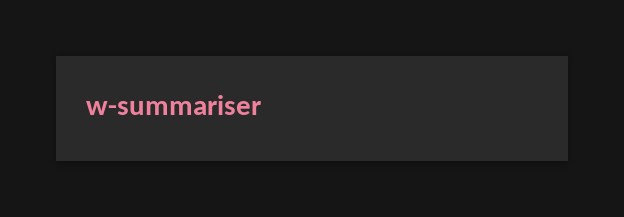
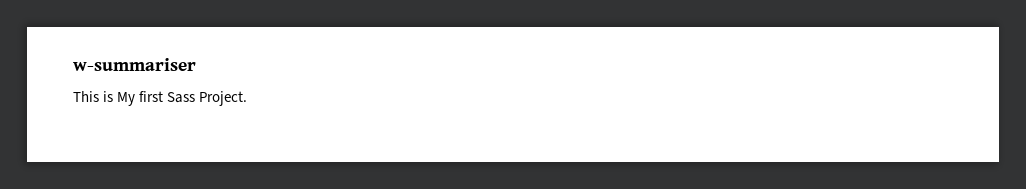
(261, 105) none -> [73,91,248,106] // This is My first Sass Project.

